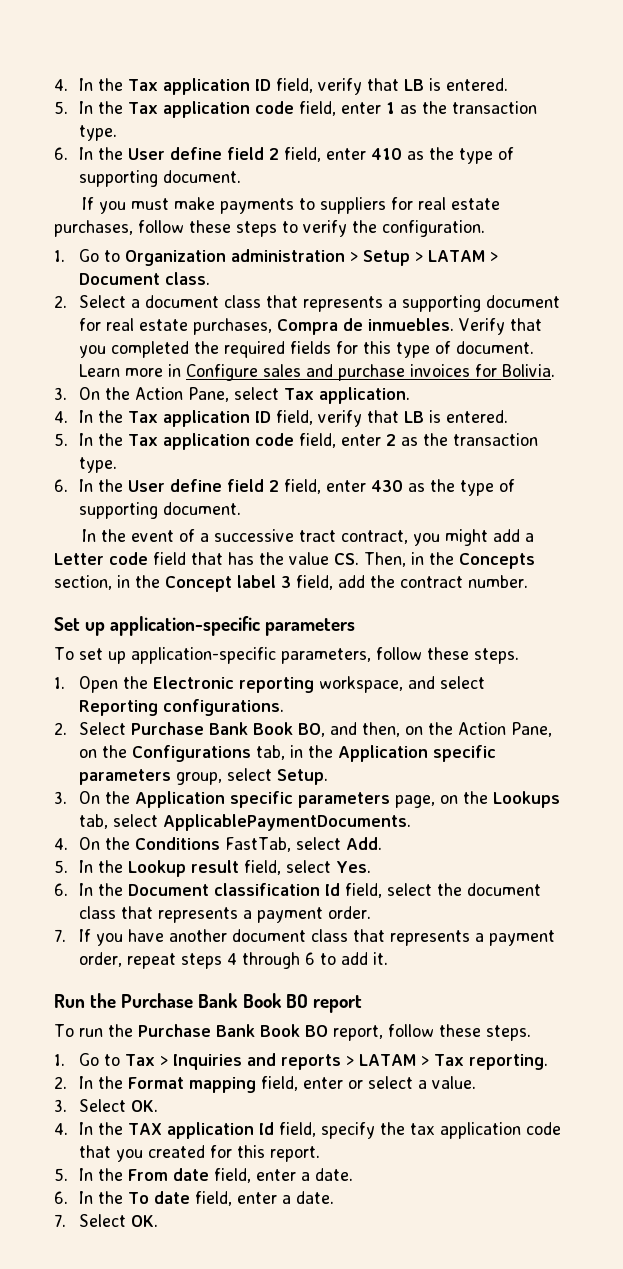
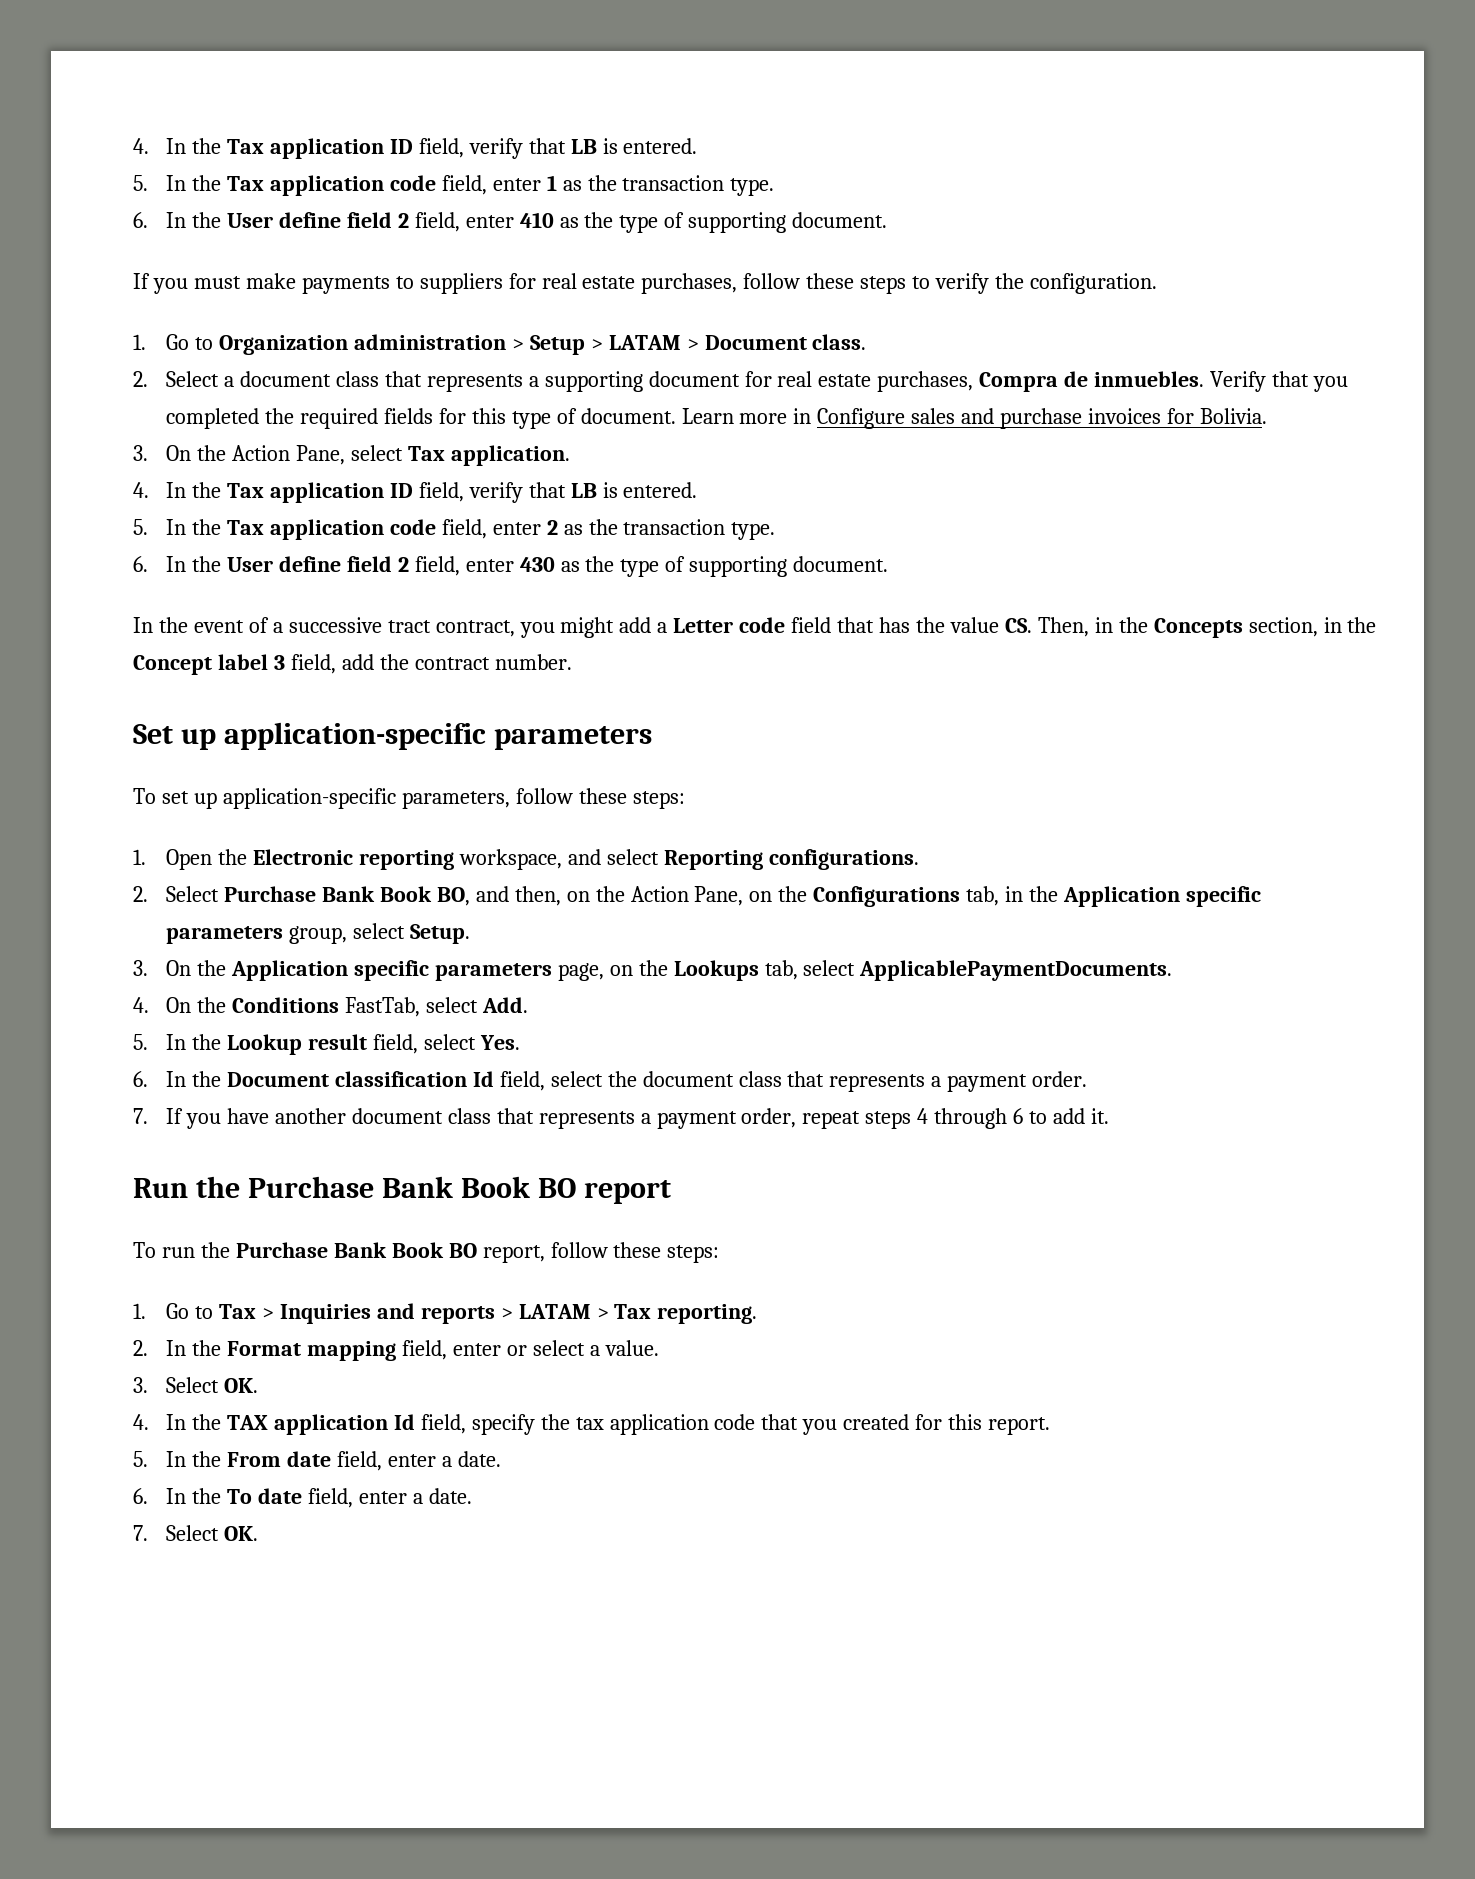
[473,648,519,664] steps. -> [632,791,685,809] steps:
[485,1025,531,1041] steps. -> [667,1245,720,1263] steps:

